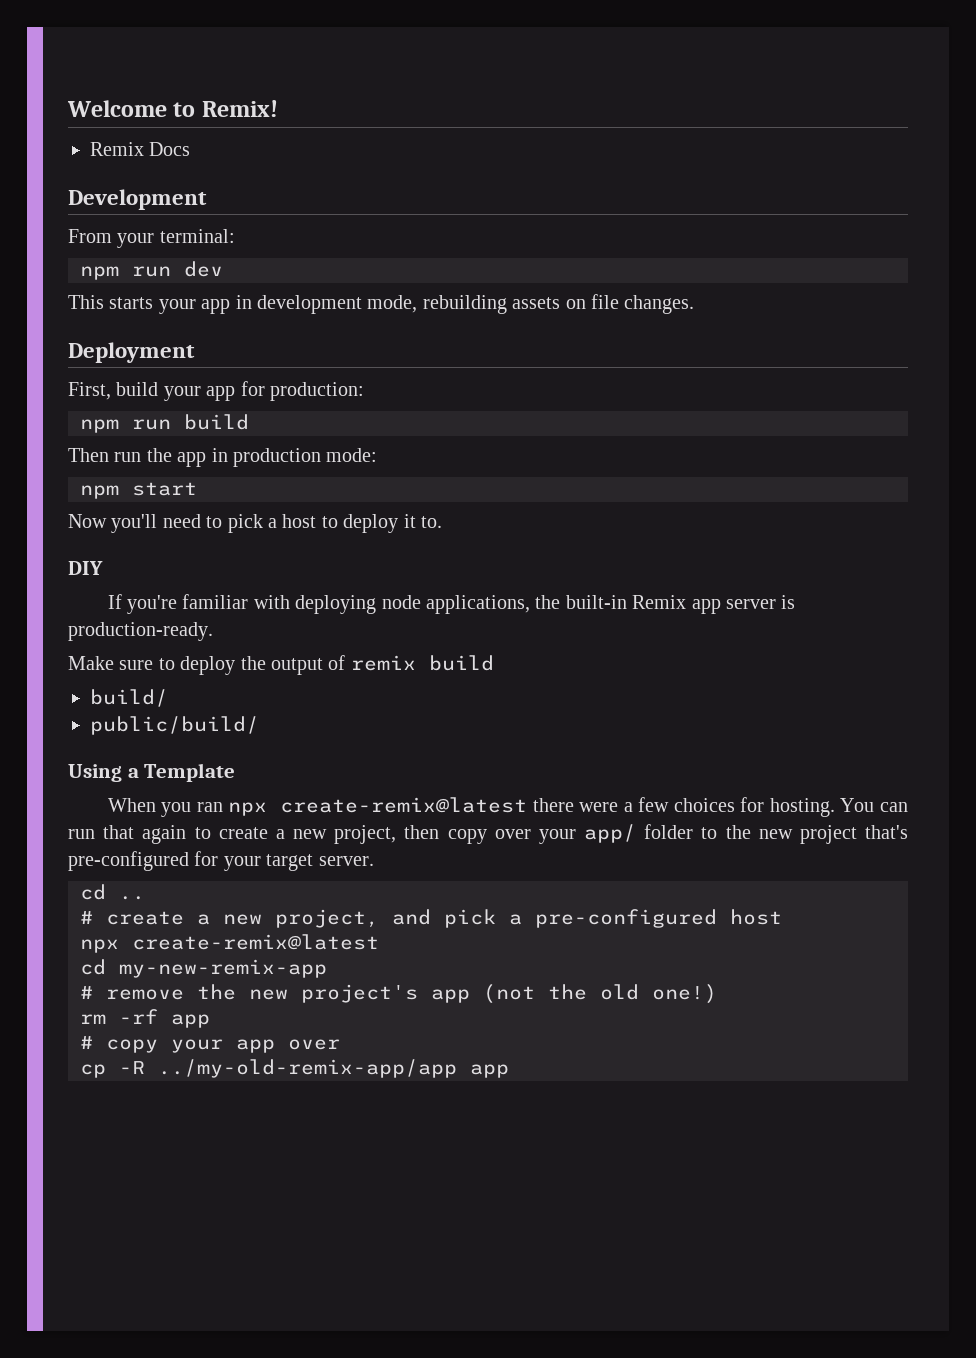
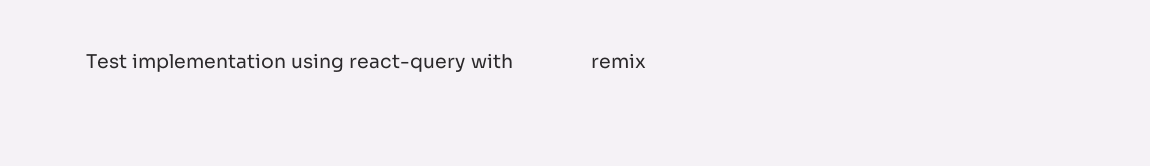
[67,100,278,117] [90,142,191,156] [68,189,207,210] [68,229,235,248] [80,261,223,280] [68,294,695,314] [68,342,195,363] [68,381,364,401] [80,414,249,433] [68,448,378,467] [80,482,197,499] [68,514,442,533] [68,561,103,575] [107,594,796,614] [68,622,213,641] [68,655,494,675] [90,689,168,707] [90,716,259,735] [68,763,236,782] [107,797,909,817] [68,824,908,844] [68,851,374,871] [80,884,145,900] [80,909,782,928] [80,934,379,953] [80,959,327,978] [80,984,717,1004] [80,1009,210,1028] [80,1036,340,1053] [80,1059,509,1078] Welcome to Remix! // Remix Docs // Development // From your terminal: // npm run dev // This starts your app in development mode, rebuilding assets on file changes. // Deployment // First, build your app for production: // npm run build // Then run the app in production mode: // npm start // Now you'll need to pick a host to deploy it to. // DIY // If you're familiar with deploying node applications, the built-in Remix app server is production-ready. // Make sure to deploy the output of remix build // build/ // public/build/ // Using a Template // When you ran npx create-remix@latest there were a few choices for hosting. You can run that again to create a new project, then copy over your app/ folder to the new project that's pre-configured for your target server. // cd .. // # create a new project, and pick a pre-configured host // npx create-remix@latest // cd my-new-remix-app // # remove the new project's app (not the old one!) // rm -rf app // # copy your app over // cp -R ../my-old-remix-app/app app -> [86,53,646,72] Test implementation using react-query with remix

